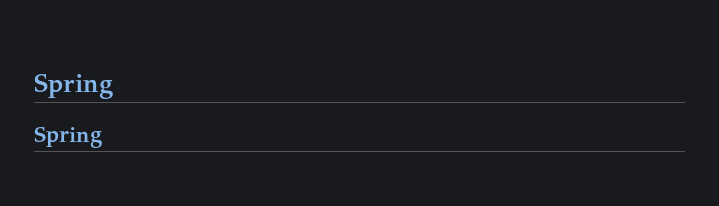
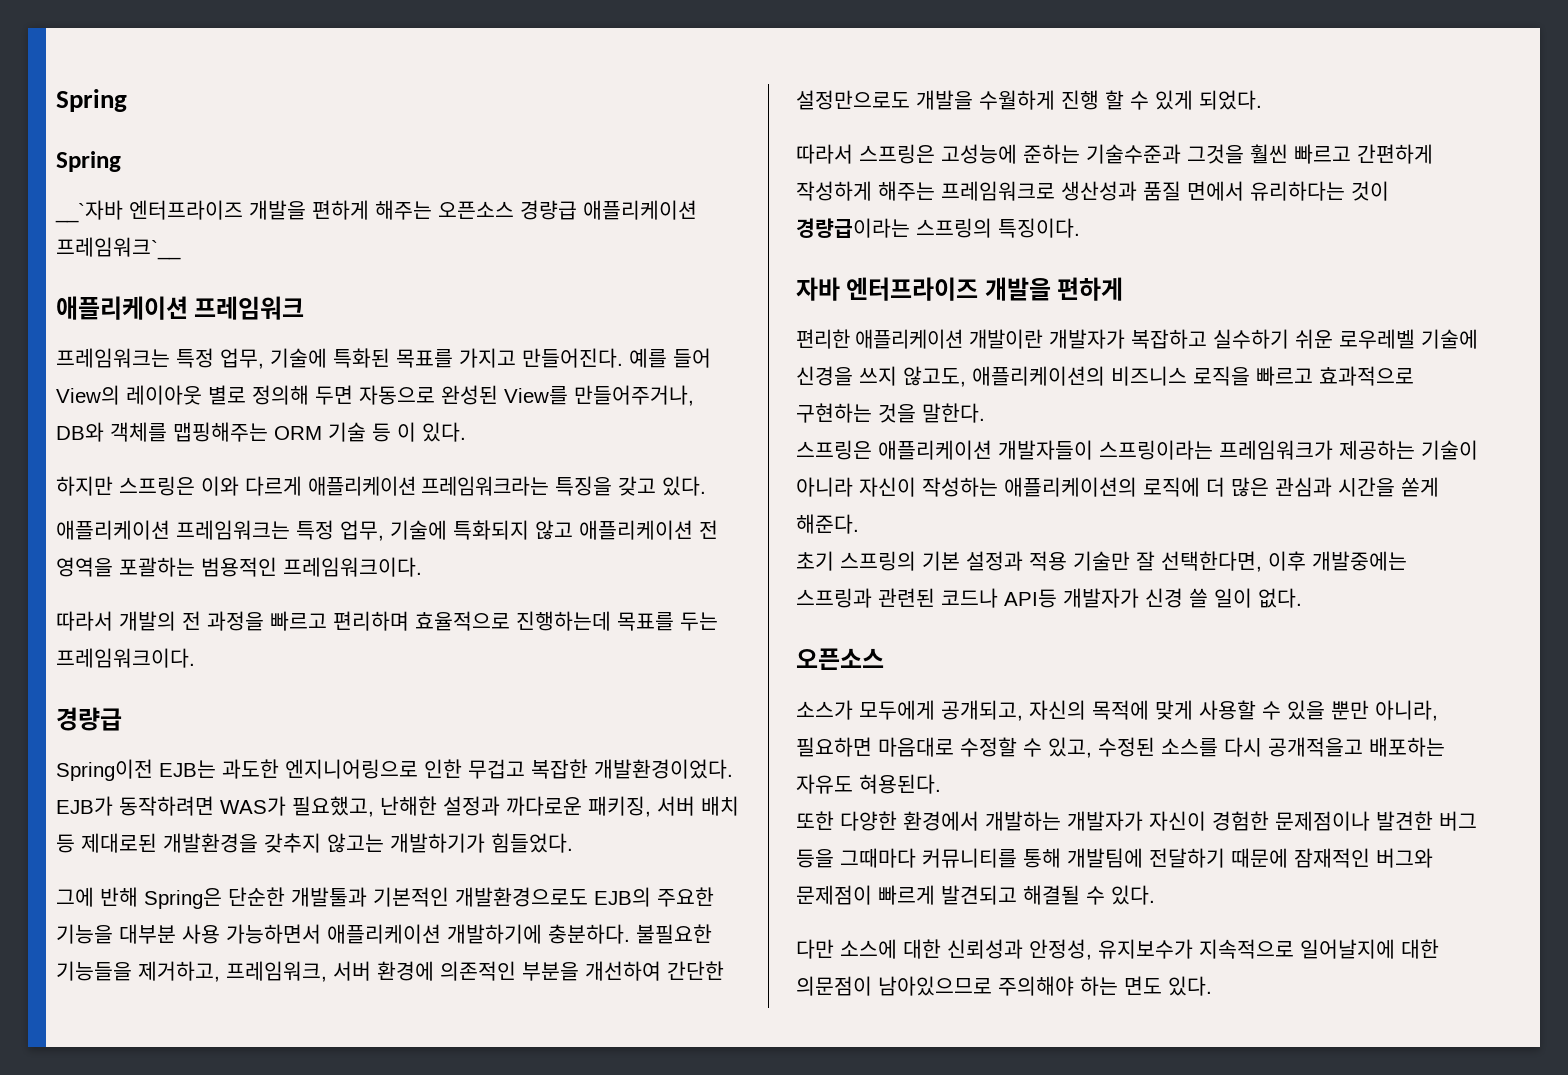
(102, 137) none -> [55,200,697,223] [56,237,181,260] [56,296,305,320] [56,348,711,369] [56,385,694,406] [56,422,466,442] [56,476,707,496] [56,520,718,541] [56,557,422,577] [56,611,718,631] [56,648,195,668] [56,707,122,731] [56,759,733,781] [56,796,739,817] [56,833,573,853] [56,887,714,909] [56,924,712,944] [56,961,724,982] [796,90,1262,110] [796,144,1433,164] [796,181,1389,201] [796,218,1080,238] [796,277,1124,301] [796,329,1478,349] [796,366,1414,387] [796,403,985,423] [796,440,1478,460] [796,477,1439,497] [796,514,859,534] [796,551,1407,572] [796,588,1302,608] [796,648,884,670] [796,700,1438,721] [796,737,1445,758] [796,774,941,794] [796,811,1477,831] [796,848,1433,868] [796,885,1155,905] [796,939,1439,960] [796,976,1212,996] // __`자바 엔터프라이즈 개발을 편하게 해주는 오픈소스 경량급 애플리케이션 프레임워크`__ // 애플리케이션 프레임워크 // 프레임워크는 특정 업무, 기술에 특화된 목표를 가지고 만들어진다. 예를 들어 View의 레이아웃 별로 정의해 두면 자동으로 완성된 View를 만들어주거나, DB와 객체를 맵핑해주는 ORM 기술 등 이 있다. // 하지만 스프링은 이와 다르게 애플리케이션 프레임워크라는 특징을 갖고 있다. // 애플리케이션 프레임워크는 특정 업무, 기술에 특화되지 않고 애플리케이션 전 영역을 포괄하는 범용적인 프레임워크이다. // 따라서 개발의 전 과정을 빠르고 편리하며 효율적으로 진행하는데 목표를 두는 프레임워크이다. // 경량급 // Spring이전 EJB는 과도한 엔지니어링으로 인한 무겁고 복잡한 개발환경이었다. EJB가 동작하려면 WAS가 필요했고, 난해한 설정과 까다로운 패키징, 서버 배치 등 제대로된 개발환경을 갖추지 않고는 개발하기가 힘들었다. // 그에 반해 Spring은 단순한 개발툴과 기본적인 개발환경으로도 EJB의 주요한 기능을 대부분 사용 가능하면서 애플리케이션 개발하기에 충분하다. 불필요한 기능들을 제거하고, 프레임워크, 서버 환경에 의존적인 부분을 개선하여 간단한 설정만으로도 개발을 수월하게 진행 할 수 있게 되었다. // 따라서 스프링은 고성능에 준하는 기술수준과 그것을 훨씬 빠르고 간편하게 작성하게 해주는 프레임워크로 생산성과 품질 면에서 유리하다는 것이 경량급이라는 스프링의 특징이다. // 자바 엔터프라이즈 개발을 편하게 // 편리한 애플리케이션 개발이란 개발자가 복잡하고 실수하기 쉬운 로우레벨 기술에 신경을 쓰지 않고도, 애플리케이션의 비즈니스 로직을 빠르고 효과적으로 구현하는 것을 말한다. // 스프링은 애플리케이션 개발자들이 스프링이라는 프레임워크가 제공하는 기술이 아니라 자신이 작성하는 애플리케이션의 로직에 더 많은 관심과 시간을 쏟게 해준다. // 초기 스프링의 기본 설정과 적용 기술만 잘 선택한다면, 이후 개발중에는 스프링과 관련된 코드나 API등 개발자가 신경 쓸 일이 없다. // 오픈소스 // 소스가 모두에게 공개되고, 자신의 목적에 맞게 사용할 수 있을 뿐만 아니라, 필요하면 마음대로 수정할 수 있고, 수정된 소스를 다시 공개적을고 배포하는 자유도 혀용된다. // 또한 다양한 환경에서 개발하는 개발자가 자신이 경험한 문제점이나 발견한 버그 등을 그때마다 커뮤니티를 통해 개발팀에 전달하기 때문에 잠재적인 버그와 문제점이 빠르게 발견되고 해결될 수 있다. // 다만 소스에 대한 신뢰성과 안정성, 유지보수가 지속적으로 일어날지에 대한 의문점이 남아있으므로 주의해야 하는 면도 있다.

